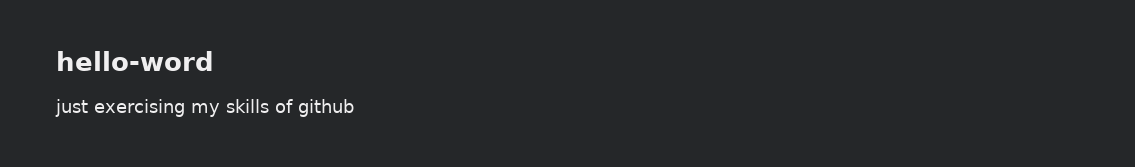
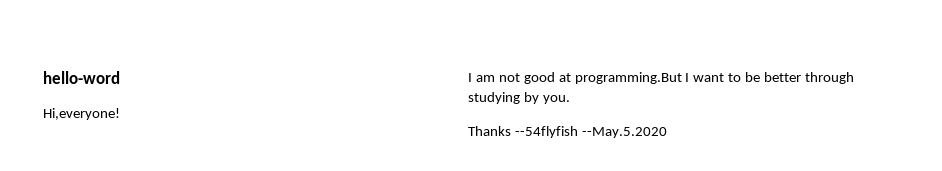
[55,99,354,117] just exercising my skills of github -> [43,108,120,120] [468,72,855,84] [468,92,570,104] [468,126,667,138] Hi,everyone! // I am not good at programming.But I want to be better through studying by you. // Thanks --54flyfish --May.5.2020

